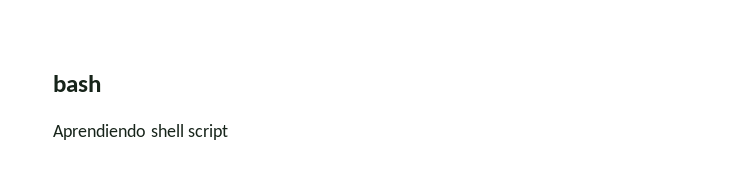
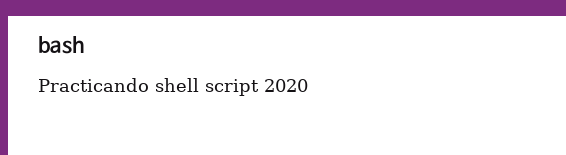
[53,124,146,140] Aprendiendo -> [38,78,149,92] Practicando
(229, 132) none -> [264,79,308,92] 2020

